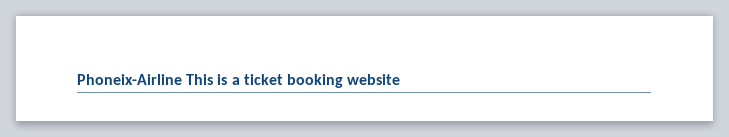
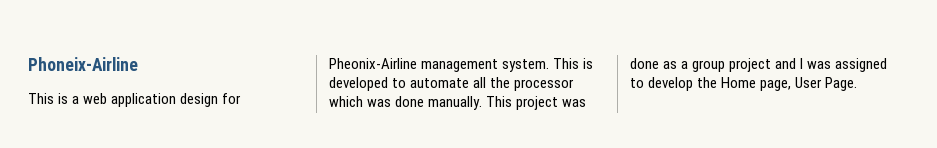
(182, 79) none -> (138, 64) //
[243,74,401,88] ticket booking website -> [83,93,242,107] [329,58,594,72] [329,77,575,91] [329,96,587,110] [630,58,888,72] [630,77,858,91] web application design for Pheonix-Airline management system. This is developed to automate all the processor which was done manually. This project was done as a group project and I was assigned to develop the Home page, User Page.

